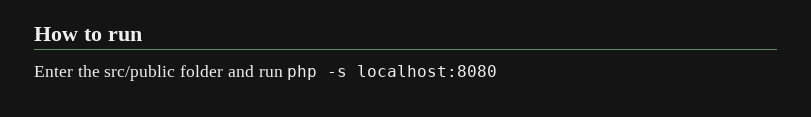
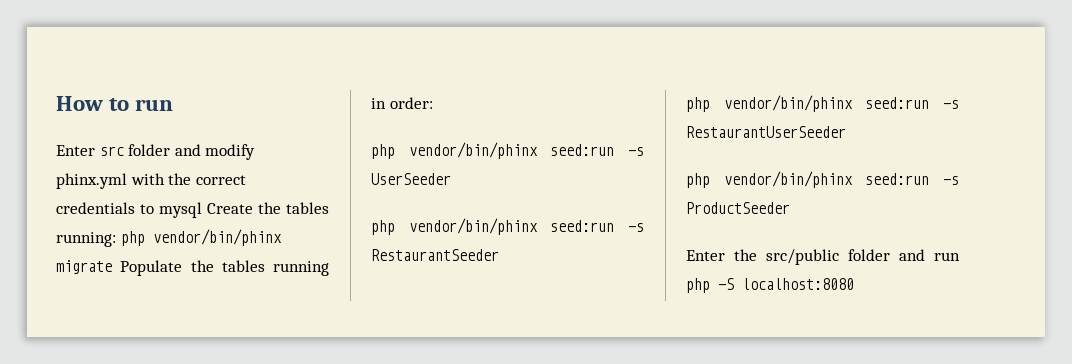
(142, 36) none -> [56,144,256,160] [56,173,246,189] [56,202,329,218] [56,229,282,247] [56,260,329,276] [371,97,433,109] [371,142,644,159] [371,173,451,185] [371,218,644,235] [371,249,499,261] [686,95,959,112] [686,126,846,138] [686,171,959,188] [686,202,790,214] // Enter src folder and modify phinx.yml with the correct credentials to mysql Create the tables running: php vendor/bin/phinx migrate Populate the tables running in order: // php vendor/bin/phinx seed:run -s UserSeeder // php vendor/bin/phinx seed:run -s RestaurantSeeder // php vendor/bin/phinx seed:run -s RestaurantUserSeeder // php vendor/bin/phinx seed:run -s ProductSeeder
[327,68,348,77] -s -> [718,278,734,290] -S

